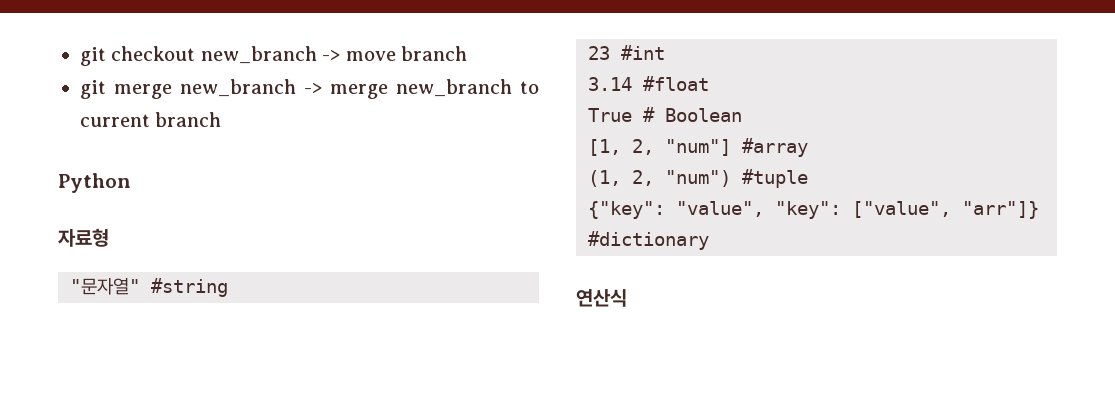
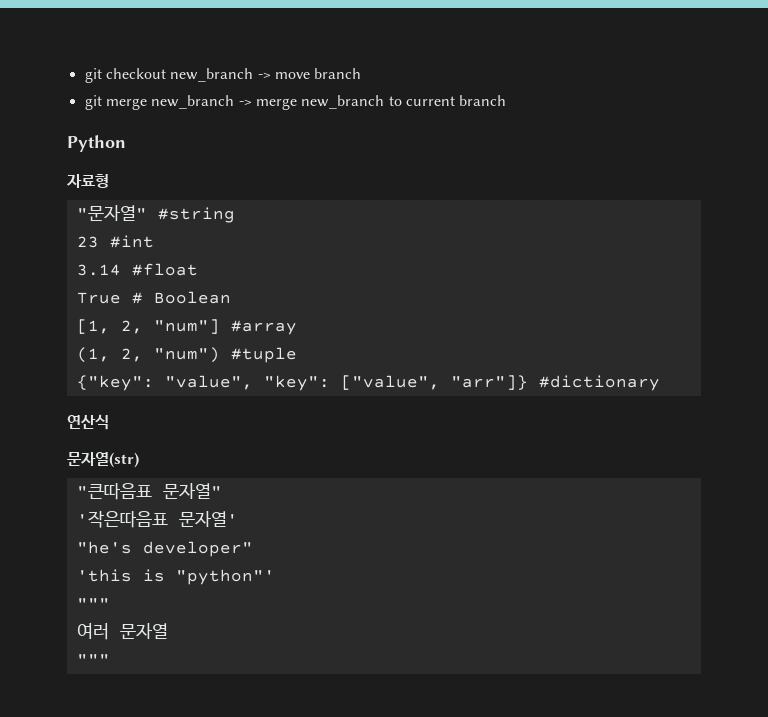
(627, 298) none -> [67,452,139,468] [76,483,222,500] [76,510,238,528] [76,541,253,557] [76,569,275,585] [76,598,110,609] [76,623,168,640] [76,654,110,665] // 문자열(str) // "큰따음표 문자열" // '작은따음표 문자열' // "he's developer" // 'this is "python"' // """ // 여러 문자열 // """

